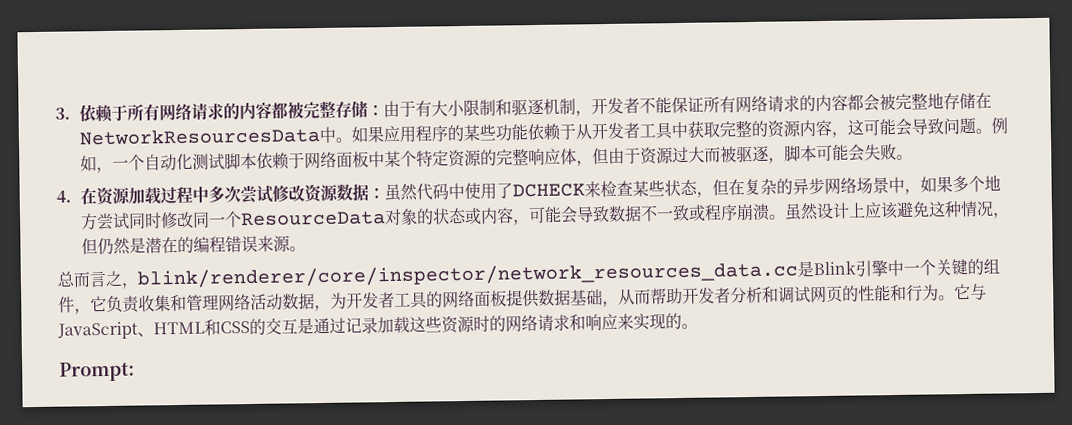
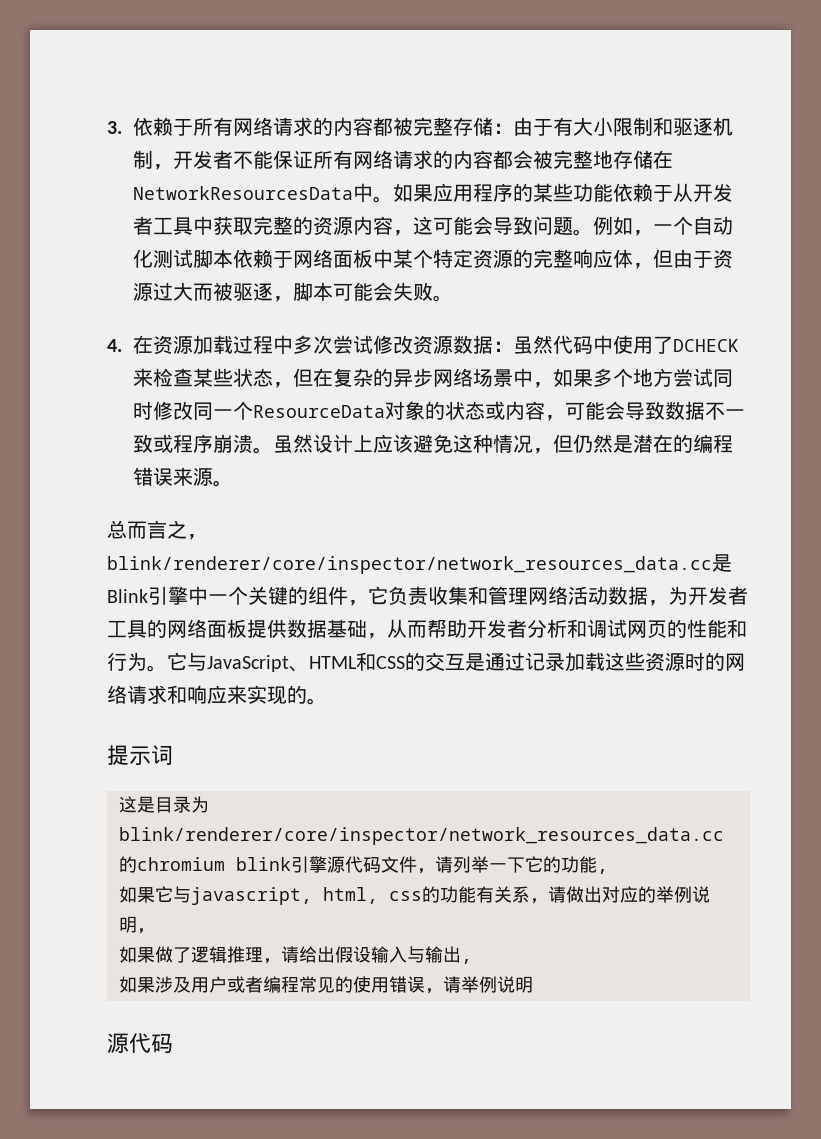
[59,361,135,382] Prompt: -> [107,745,173,765] [119,796,209,813] [119,827,724,845] [119,856,608,874] [119,886,710,905] [119,916,155,934] [119,946,472,964] [119,976,533,994] [107,1033,173,1054] 提示词 // 这是目录为blink/renderer/core/inspector/network_resources_data.cc的chromium blink引擎源代码文件，请列举一下它的功能, // 如果它与javascript, html, css的功能有关系，请做出对应的举例说明， // 如果做了逻辑推理，请给出假设输入与输出, // 如果涉及用户或者编程常见的使用错误，请举例说明 // 源代码

